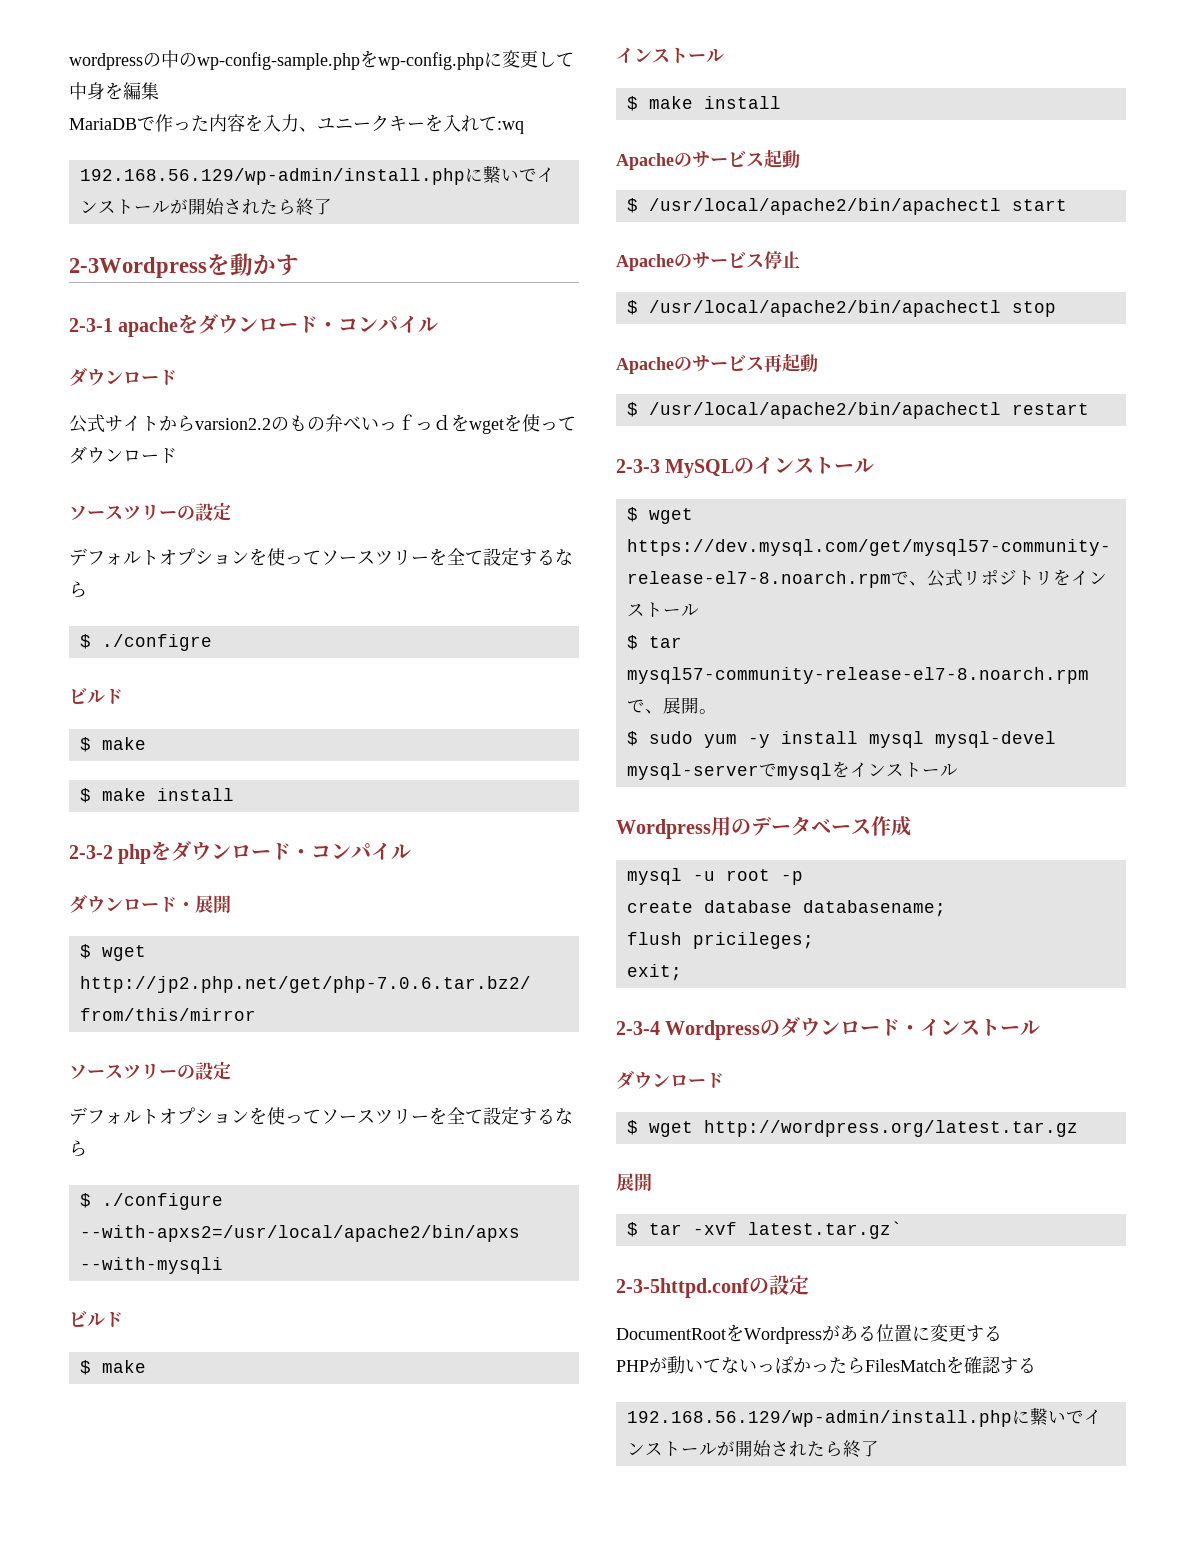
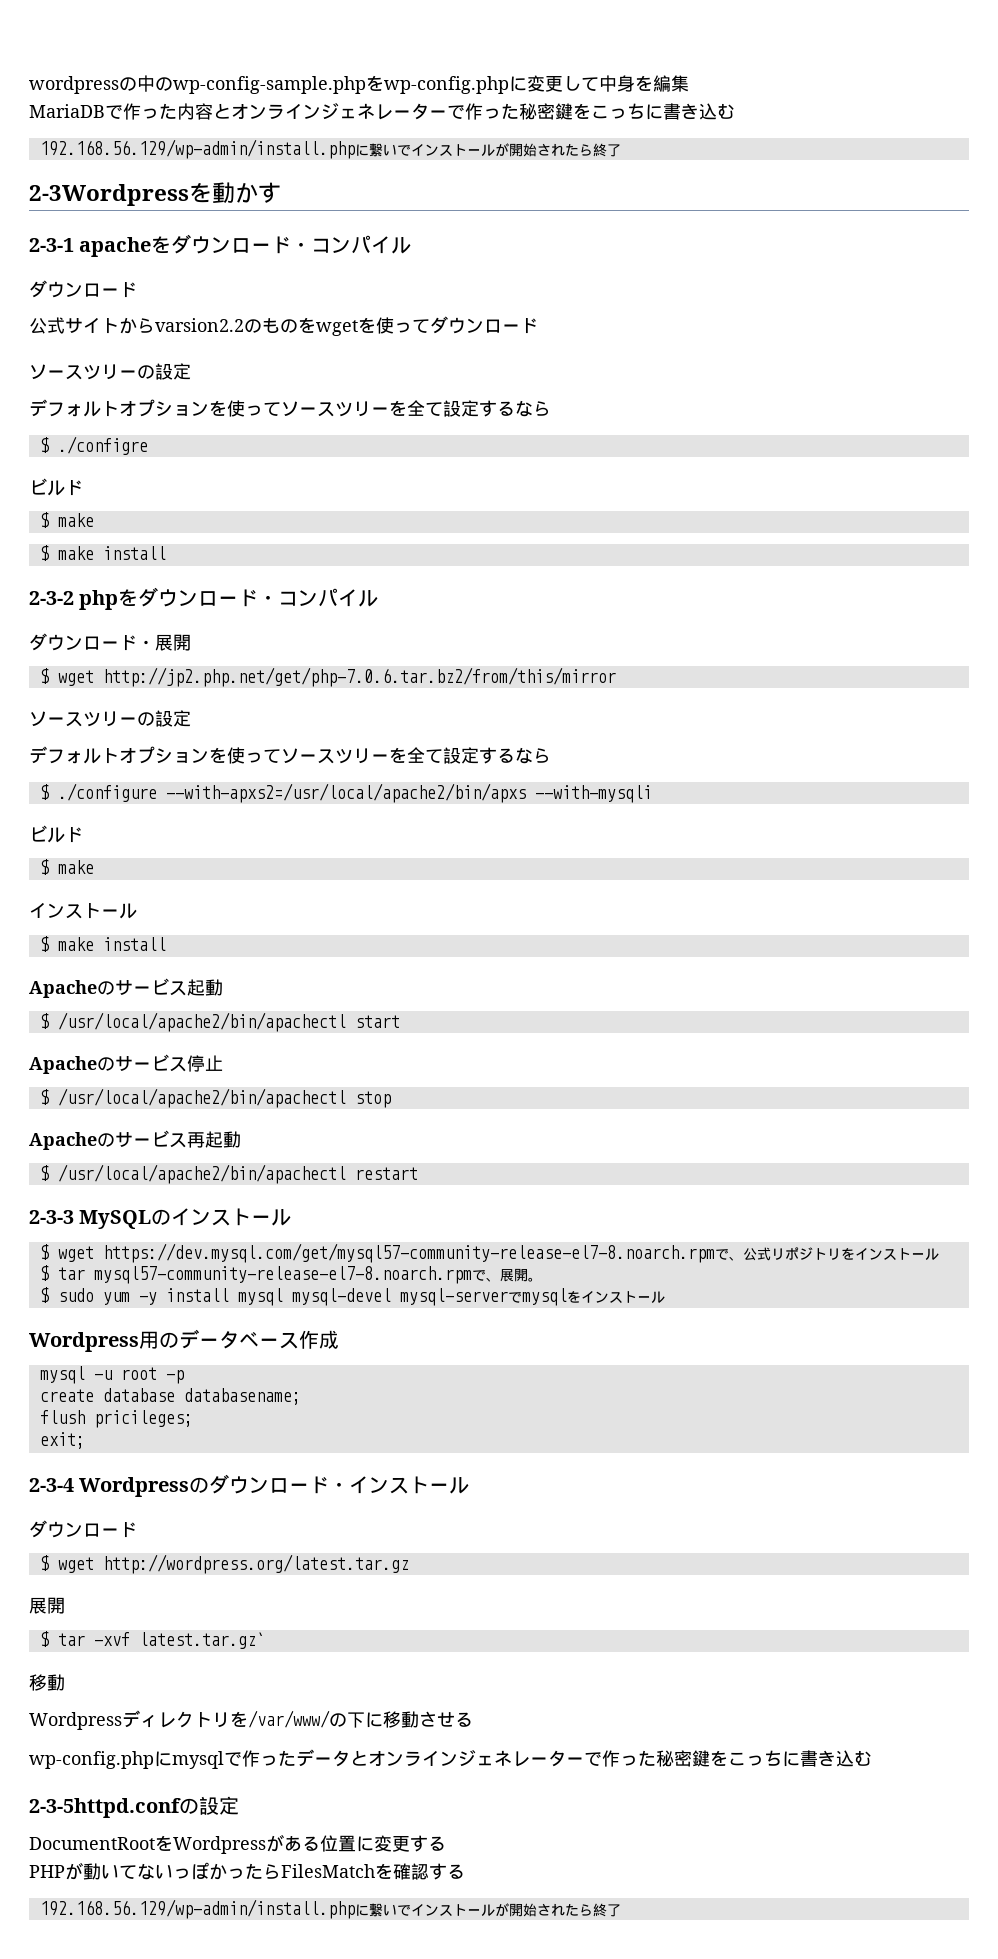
[245,114,524,134] を入力、ユニークキーを入れて:wq -> [213,103,735,120] とオンラインジェネレーターで作った秘密鍵をこっちに書き込む
[325,414,451,432] 弁べいっｆっｄ -> (298, 326) none
(902, 1230) none -> [29,1674,65,1691] [29,1710,473,1730] [29,1749,872,1769] // 移動 // Wordpressディレクトリを/var/www/の下に移動させる // wp-config.phpにmysqlで作ったデータとオンラインジェネレーターで作った秘密鍵をこっちに書き込む

